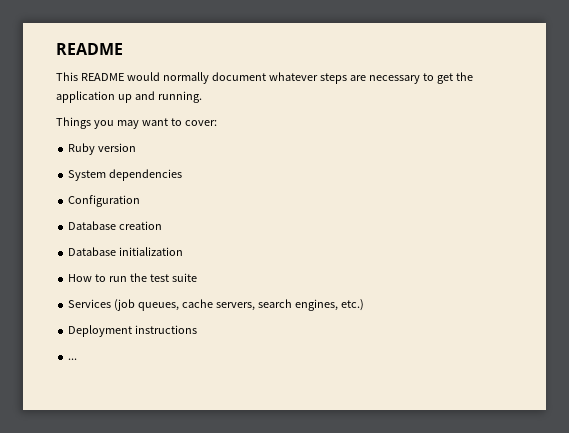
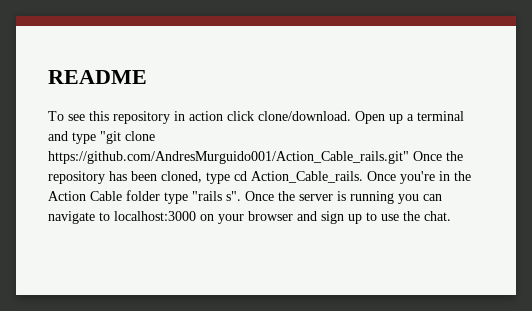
[56,72,473,84] [56,91,202,103] [56,117,217,129] [68,143,137,155] [68,169,183,181] [68,195,141,207] [68,221,163,230] [68,247,184,256] [68,273,197,282] [68,299,364,311] [68,325,198,337] [68,358,78,360] This README would normally document whatever steps are necessary to get the application up and running. // Things you may want to cover: // Ruby version // System dependencies // Configuration // Database creation // Database initialization // How to run the test suite // Services (job queues, cache servers, search engines, etc.) // Deployment instructions // ... -> [48,111,464,124] [48,131,155,144] [48,151,463,164] [48,171,471,184] [48,190,442,204] [48,211,451,224] To see this repository in action click clone/download. Open up a terminal and type "git clone https://github.com/AndresMurguido001/Action_Cable_rails.git" Once the repository has been cloned, type cd Action_Cable_rails. Once you're in the Action Cable folder type "rails s". Once the server is running you can navigate to localhost:3000 on your browser and sign up to use the chat.

